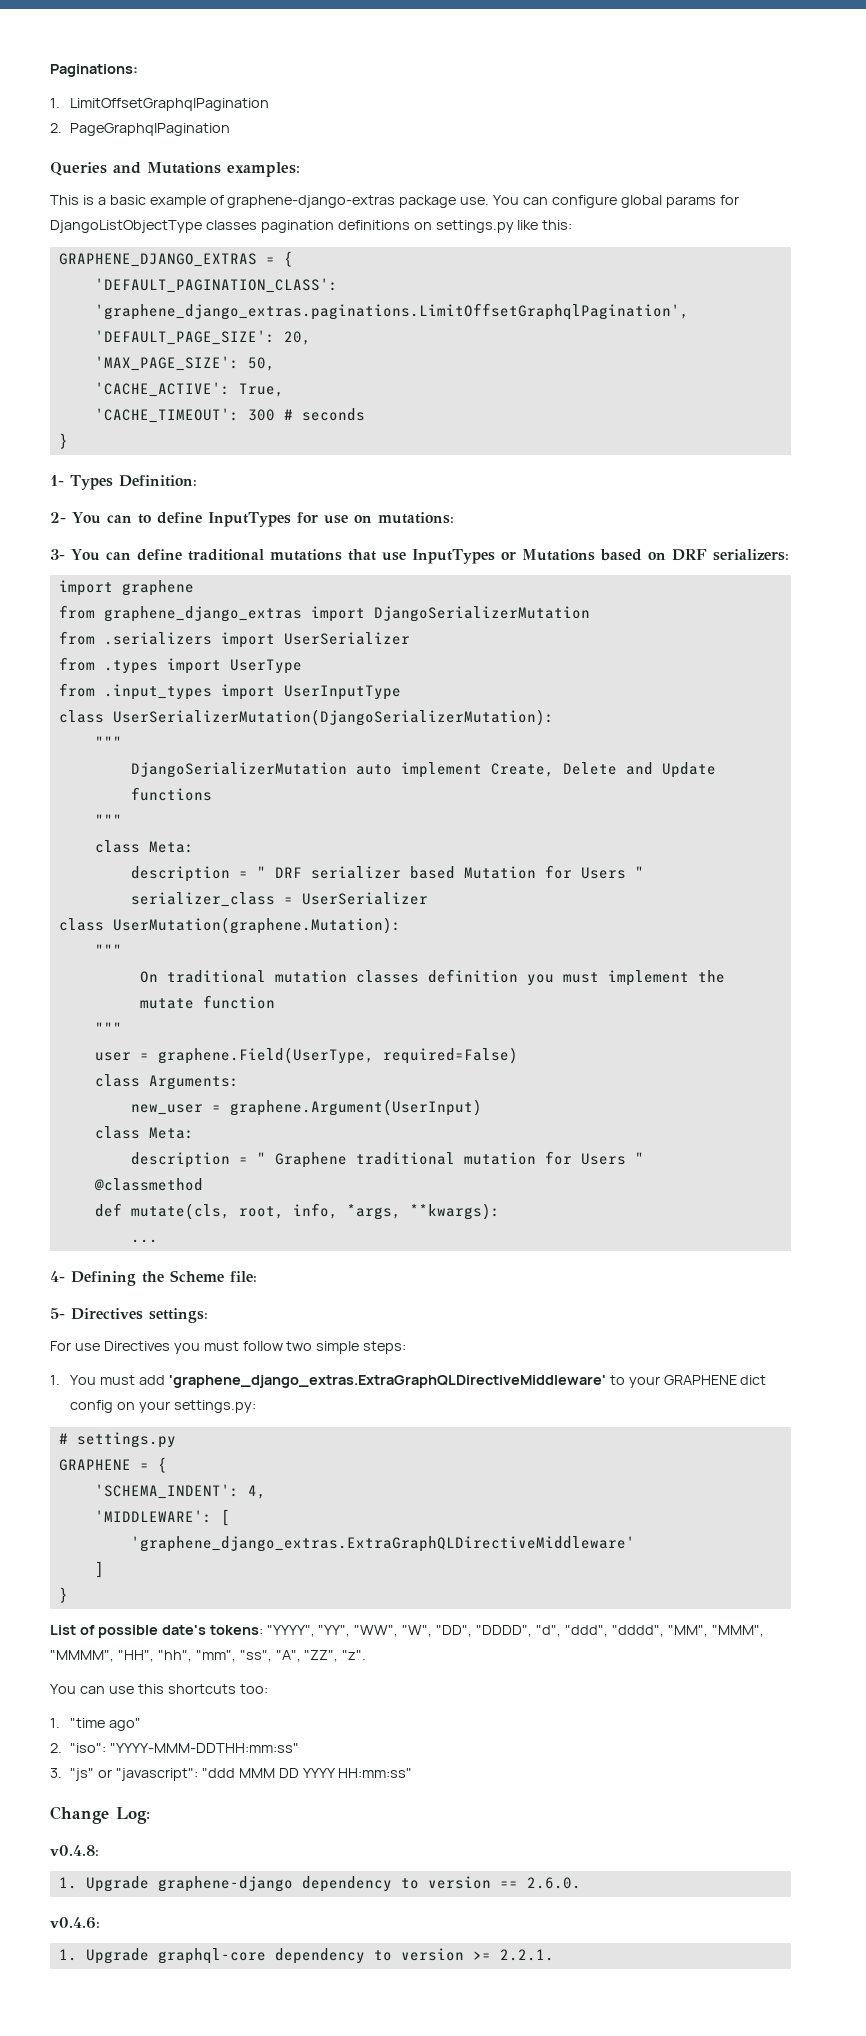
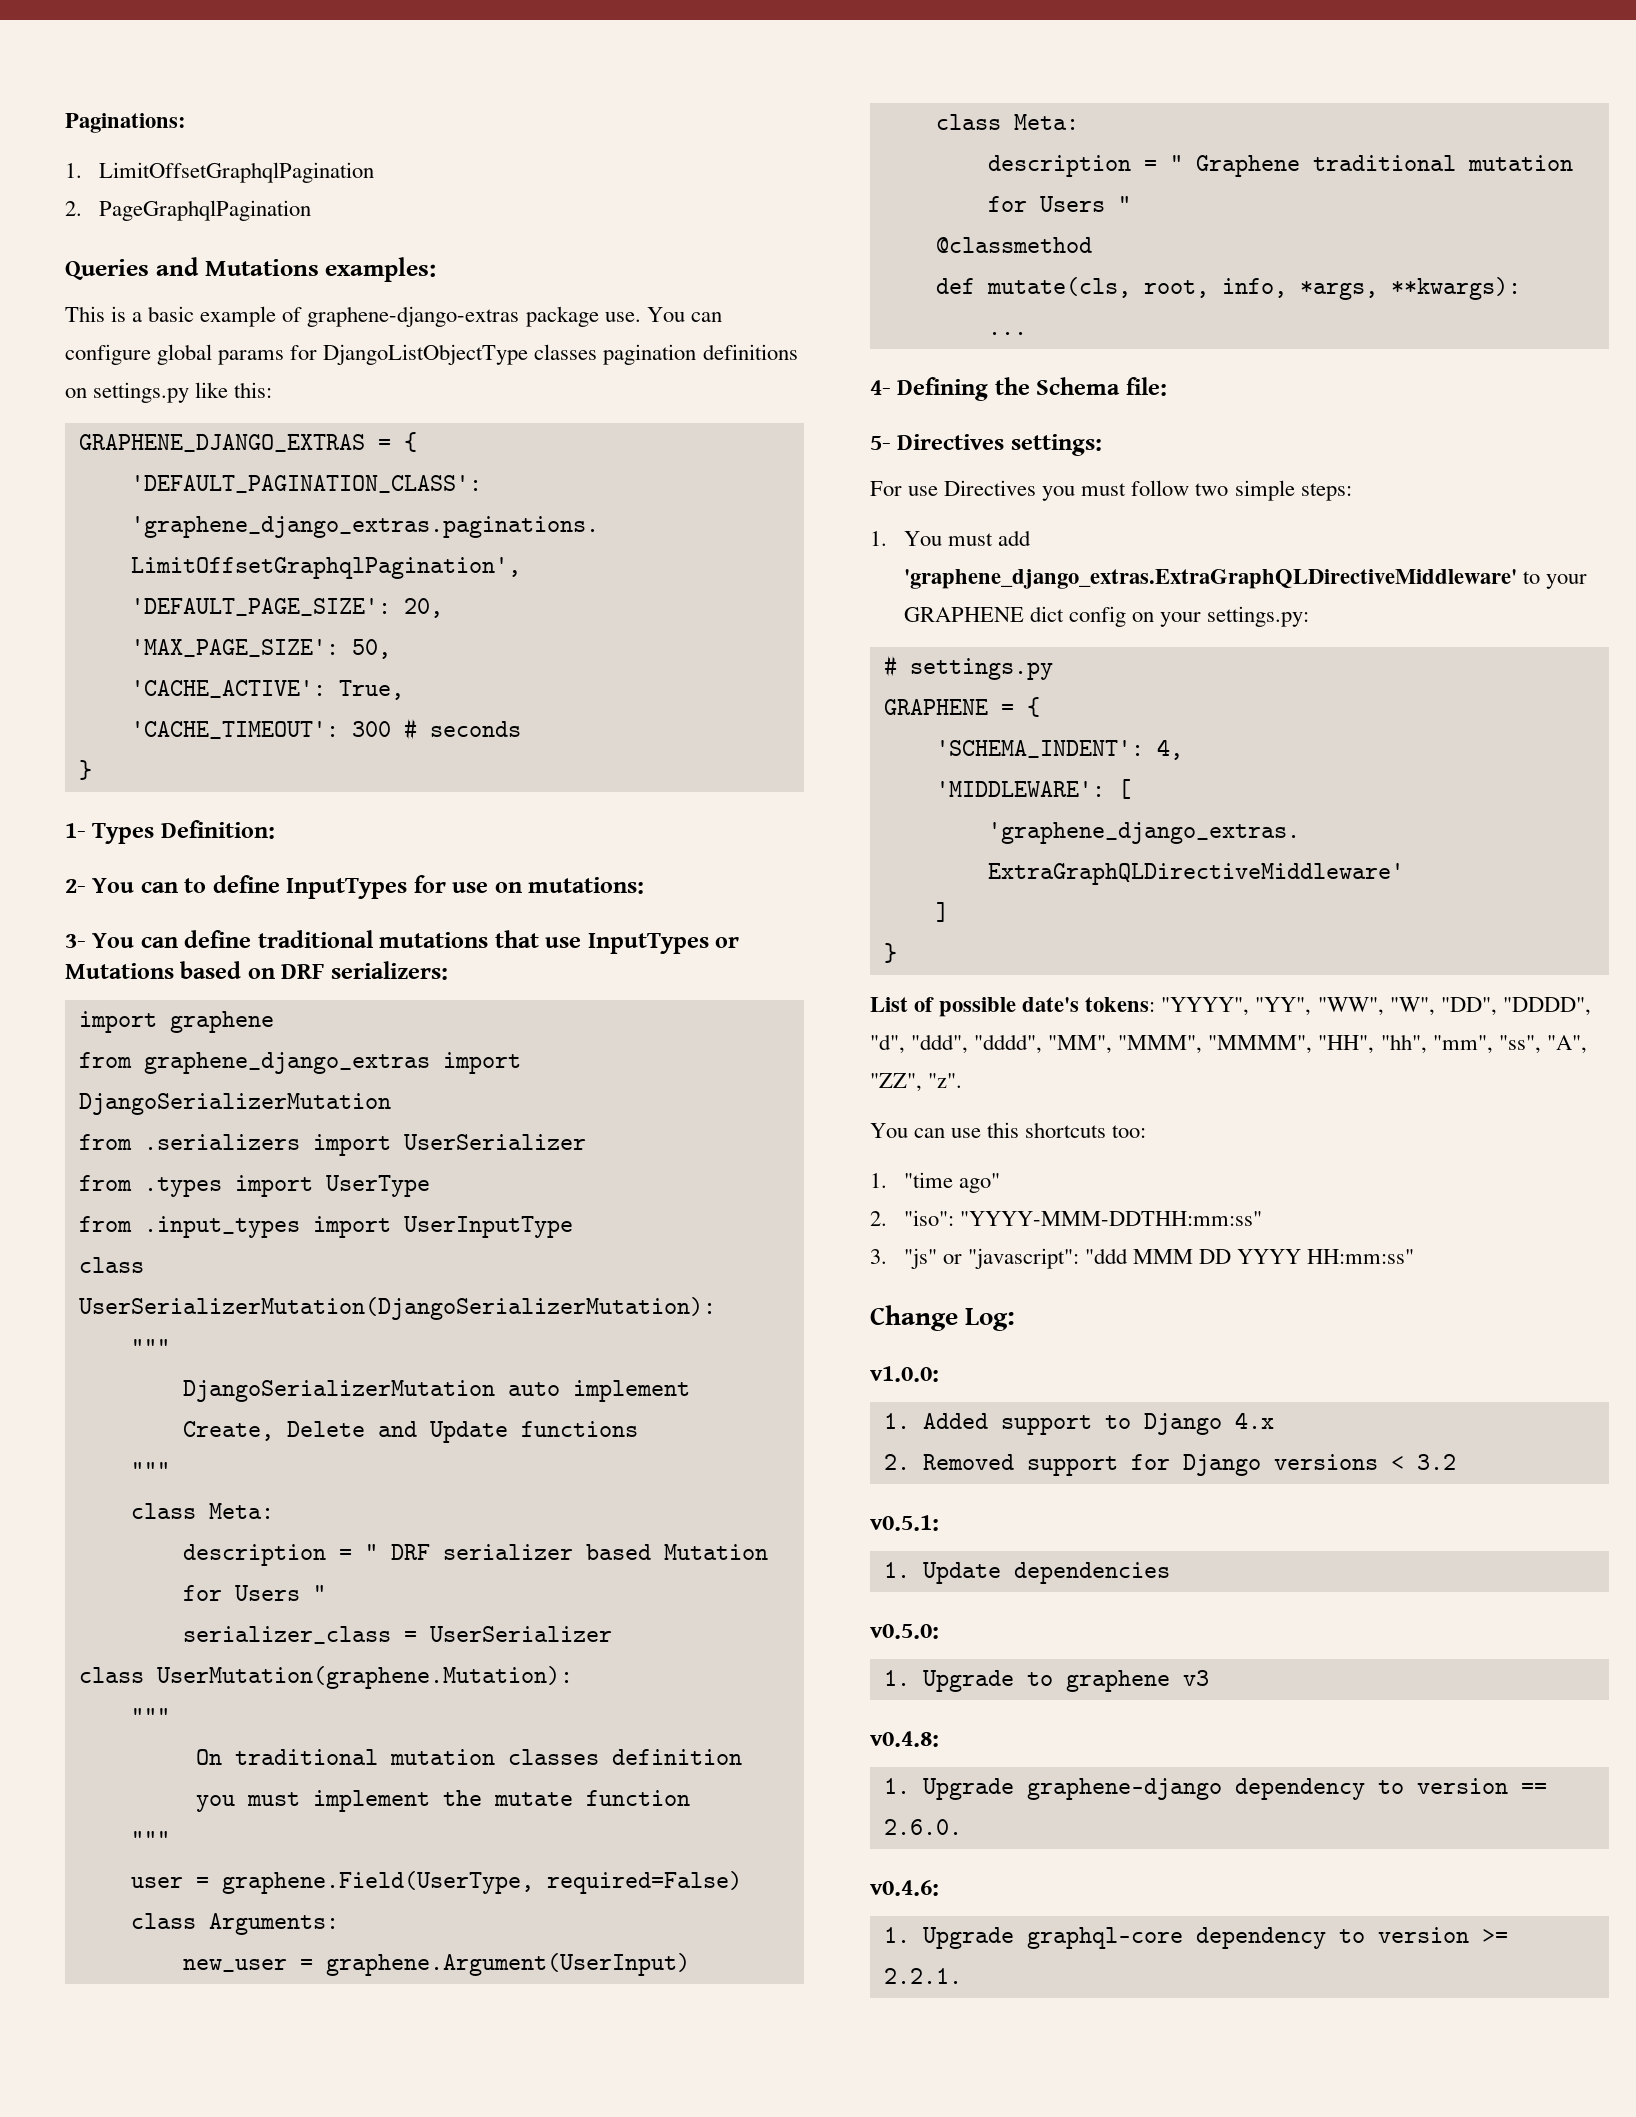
[170,1270,224,1282] Scheme -> [1036,377,1121,395] Schema
(150, 1815) none -> [870,1366,939,1382] [883,1412,1274,1435] [883,1454,1456,1476] [870,1515,939,1531] [883,1562,1170,1584] [870,1624,939,1639] [883,1670,1209,1692] // v1.0.0: // 1. Added support to Django 4.x // 2. Removed support for Django versions < 3.2 // v0.5.1: // 1. Update dependencies // v0.5.0: // 1. Upgrade to graphene v3

